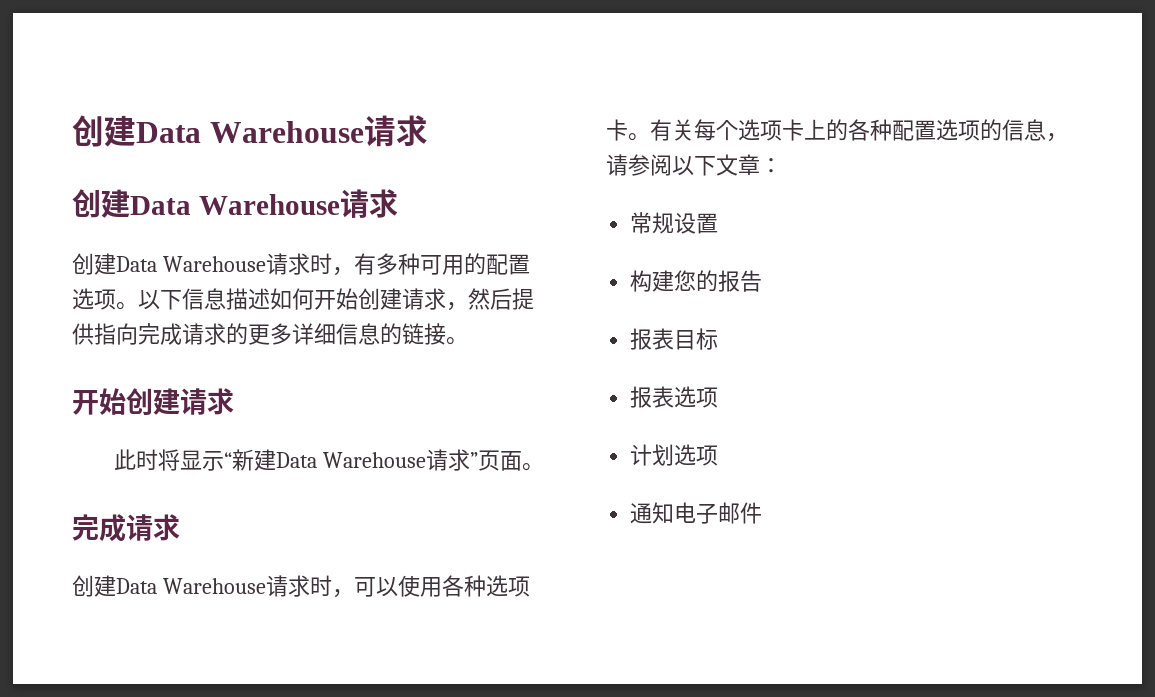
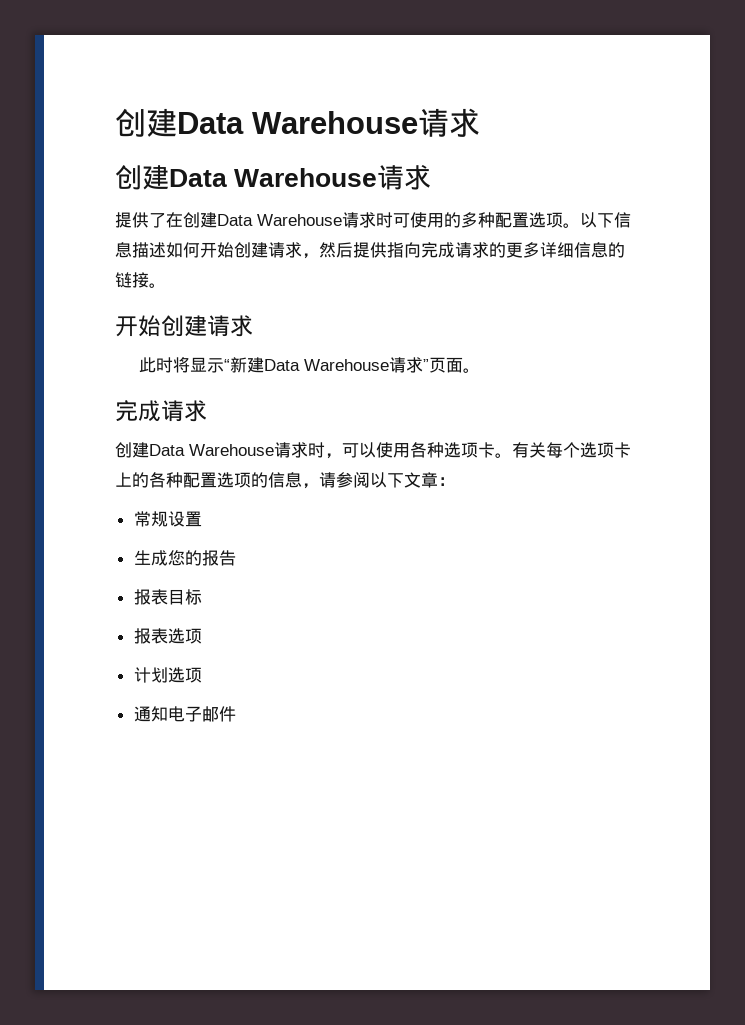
[72,253,486,276] 创建Data Warehouse请求时，有多种可用的 -> [115,212,495,228] 提供了在创建Data Warehouse请求时可使用的多种
[630,270,675,292] 构建 -> [133,550,168,566] 生成

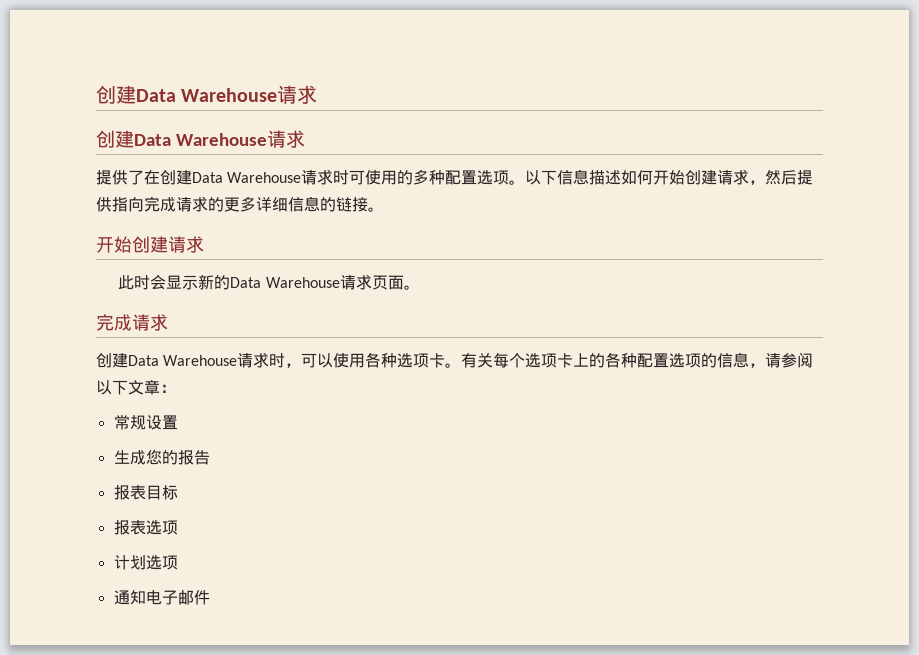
[173,357,430,373] 将显示“新建Data Warehouse请求” -> [150,274,372,290] 会显示新的Data Warehouse请求

